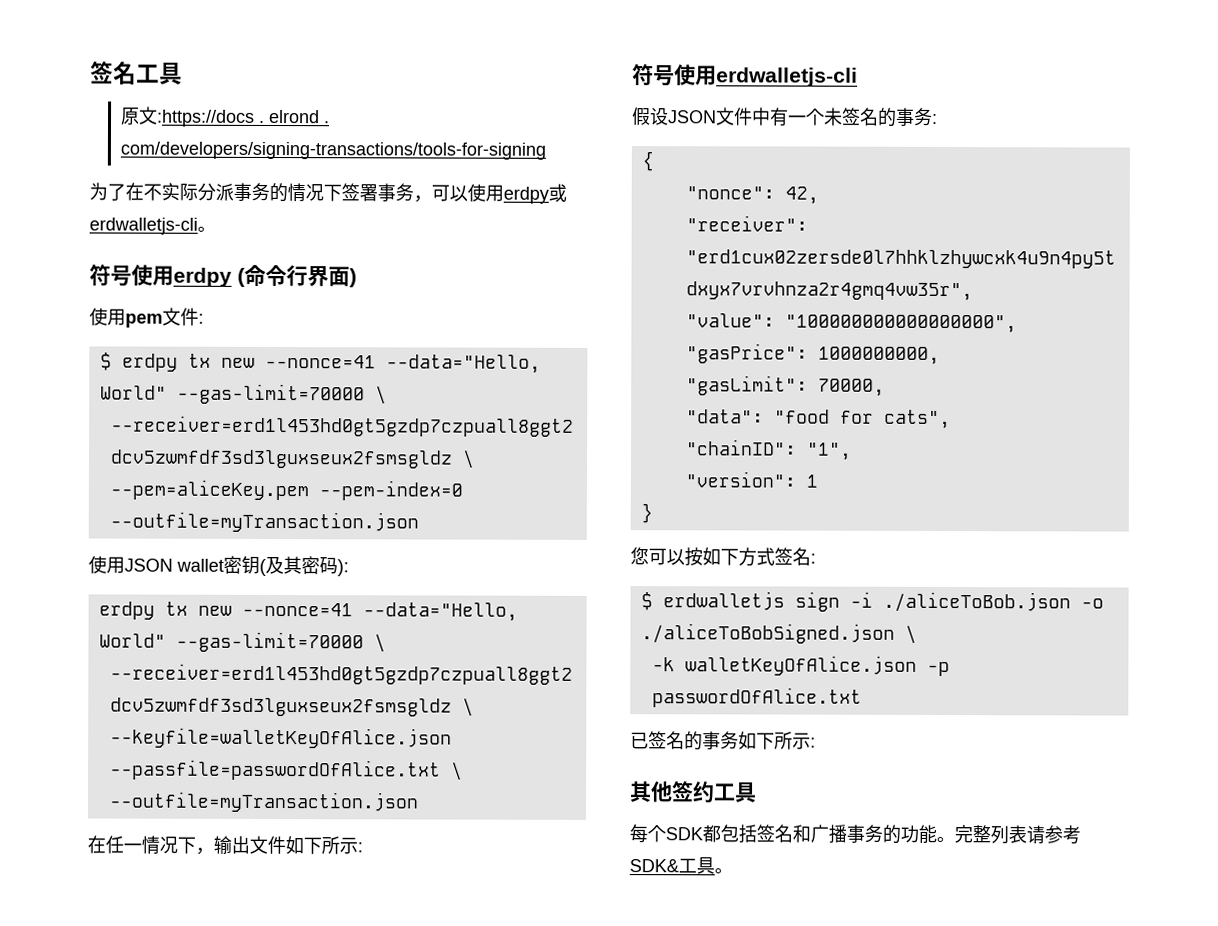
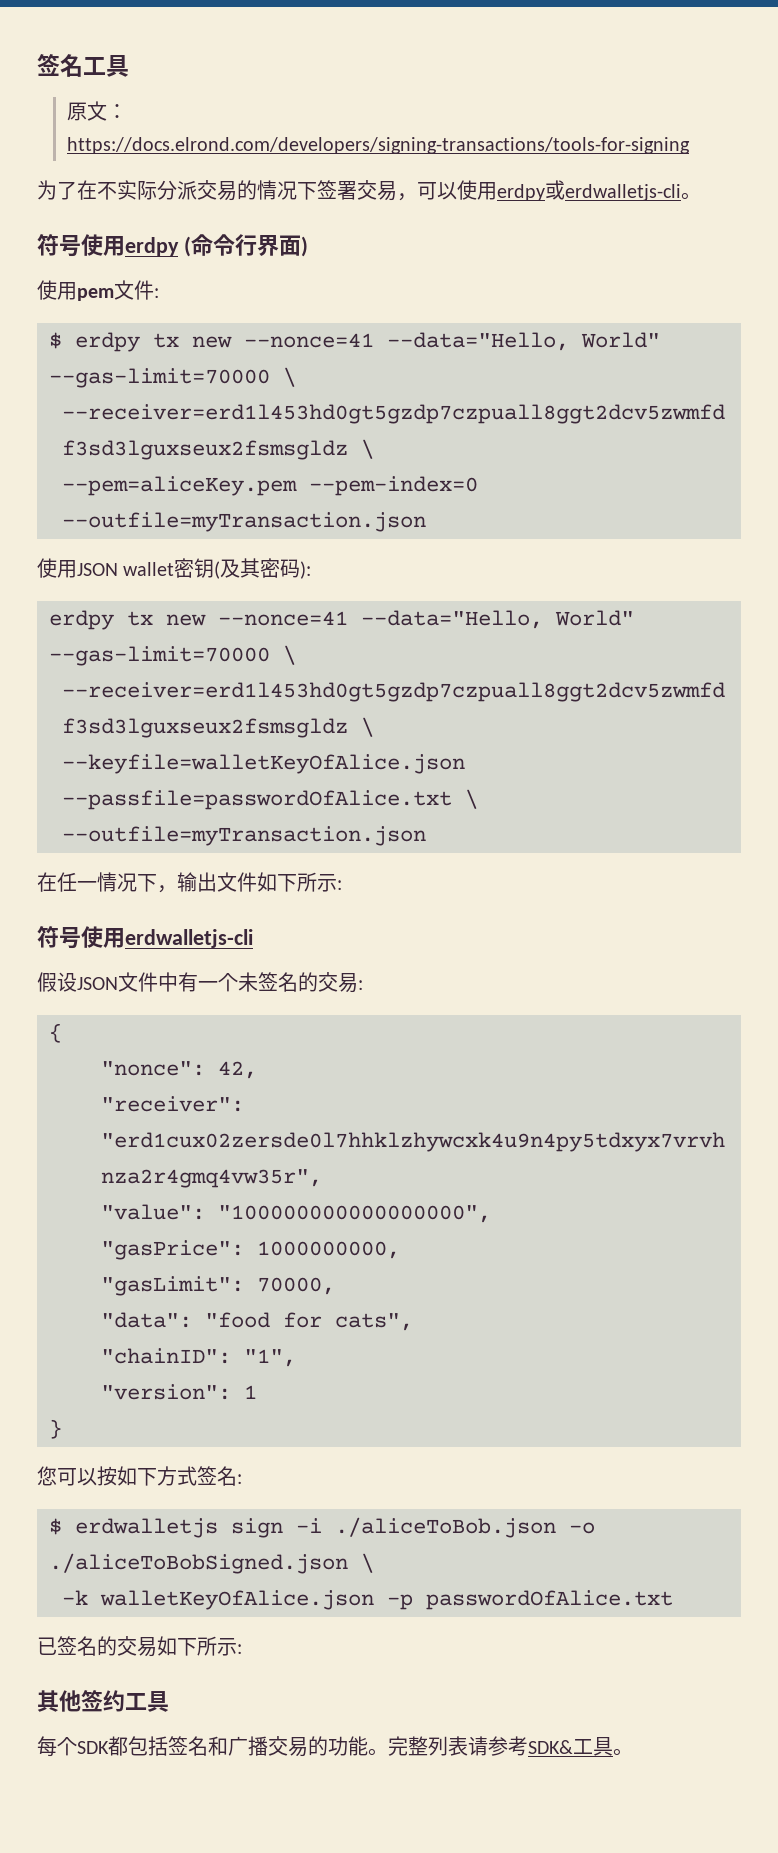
[155,109,330,127] [119,141,546,160] :https://docs . elrond . com/developers/signing-transactions/tools-for-signing -> [107,104,128,119] [67,137,691,154] ：https://docs.elrond.com/developers/signing-transactions/tools-for-signing
[233,182,270,201] 事务 -> [197,180,237,201] 交易
[377,183,414,202] 事务 -> [357,180,397,201] 交易
[896,107,933,126] 事务 -> [318,972,358,993] 交易
[702,731,739,750] 事务 -> [117,1636,157,1657] 交易
[846,824,883,843] 事务 -> [268,1736,308,1757] 交易

